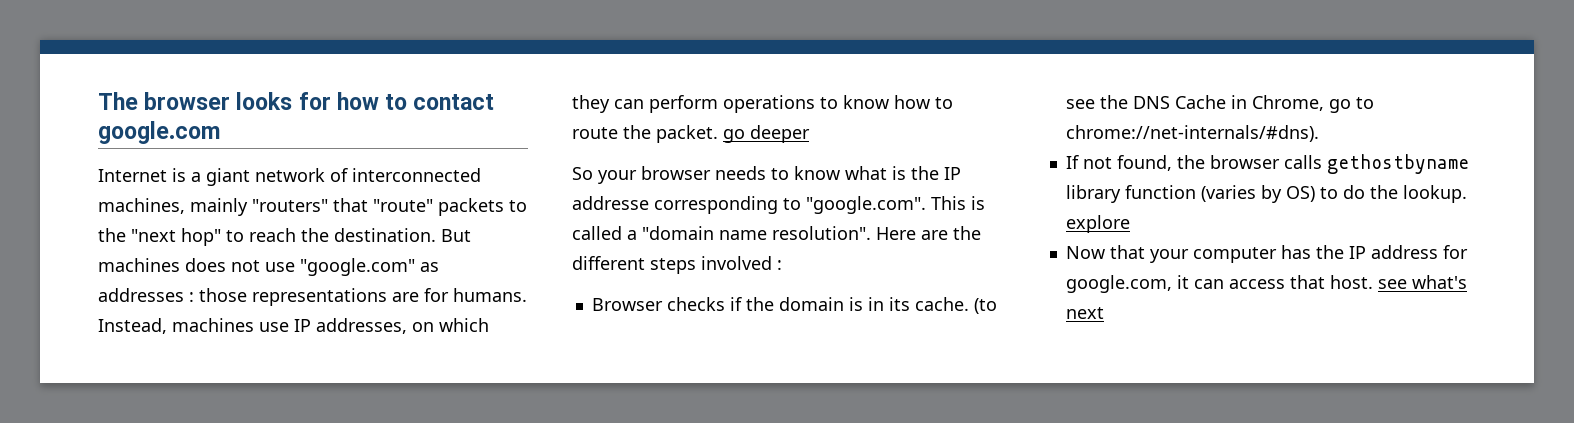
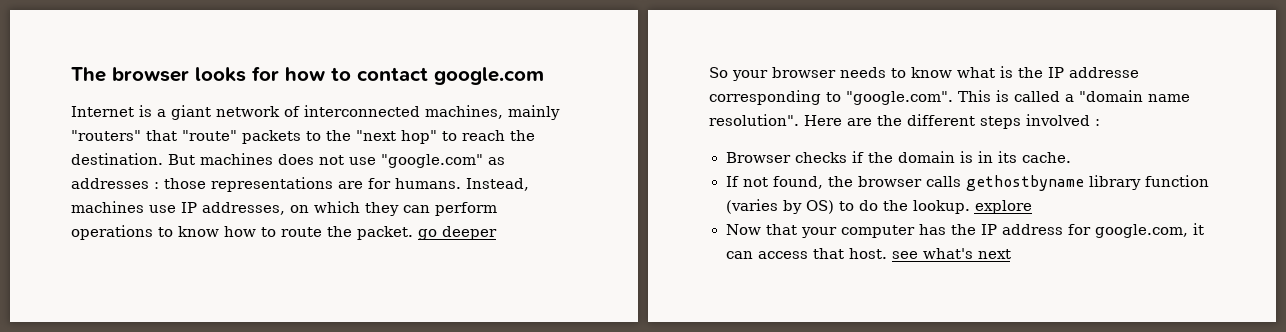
[973,298,997,314] [1065,95,1374,113] [1065,125,1319,142] (to see the DNS Cache in Chrome, go to chrome://net-internals/#dns). -> (1071, 157) none

